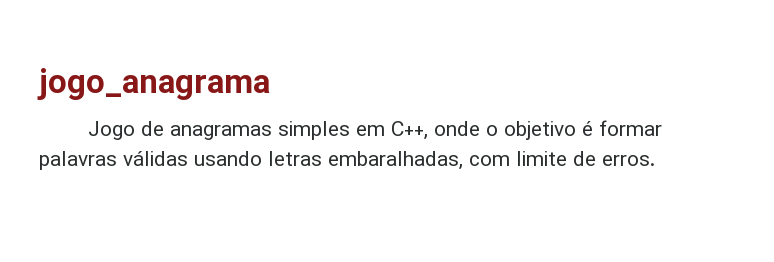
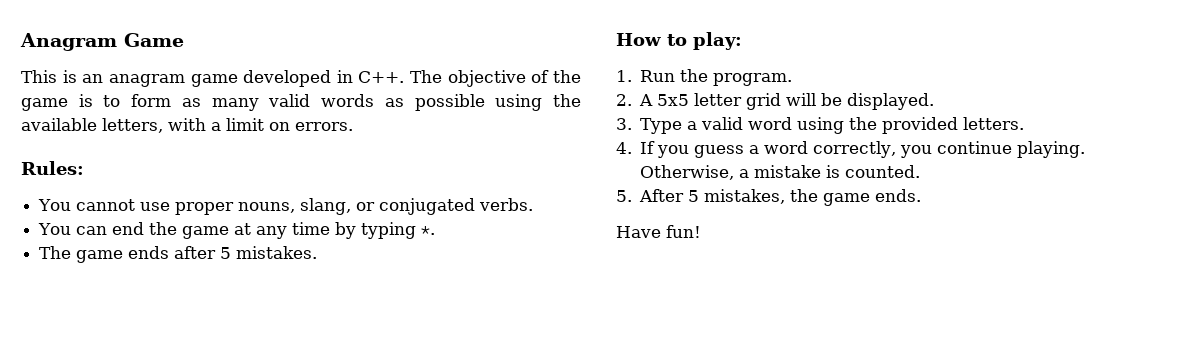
[37,68,270,100] [88,120,663,140] [39,151,655,170] jogo_anagrama // Jogo de anagramas simples em C++, onde o objetivo é formar palavras válidas usando letras embaralhadas, com limite de erros. -> [20,33,184,51] [21,70,581,87] [21,94,581,111] [21,118,353,133] [21,161,84,175] [38,198,534,215] [38,222,436,239] [39,246,318,263] [616,32,742,50] [616,69,793,86] [616,93,935,110] [616,117,1025,134] [616,141,1086,158] [640,165,921,180] [616,189,922,206] [616,225,701,238] Anagram Game // This is an anagram game developed in C++. The objective of the game is to form as many valid words as possible using the available letters, with a limit on errors. // Rules: // You cannot use proper nouns, slang, or conjugated verbs. // You can end the game at any time by typing *. // The game ends after 5 mistakes. // How to play: // 1. Run the program. // 2. A 5x5 letter grid will be displayed. // 3. Type a valid word using the provided letters. // 4. If you guess a word correctly, you continue playing. Otherwise, a mistake is counted. // 5. After 5 mistakes, the game ends. // Have fun!

